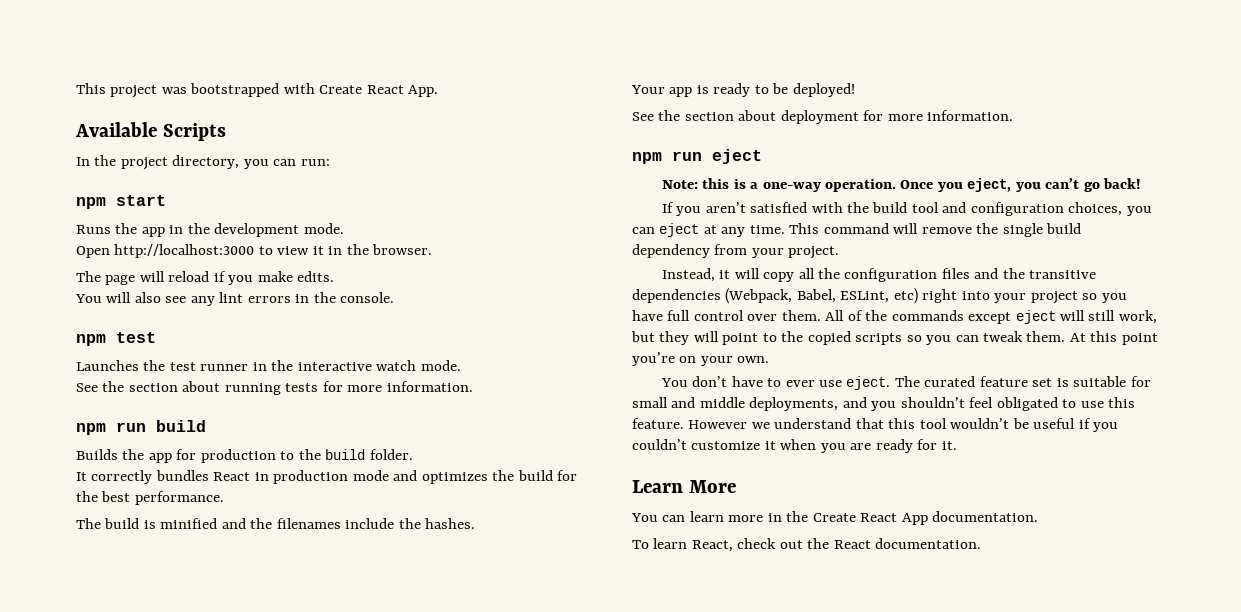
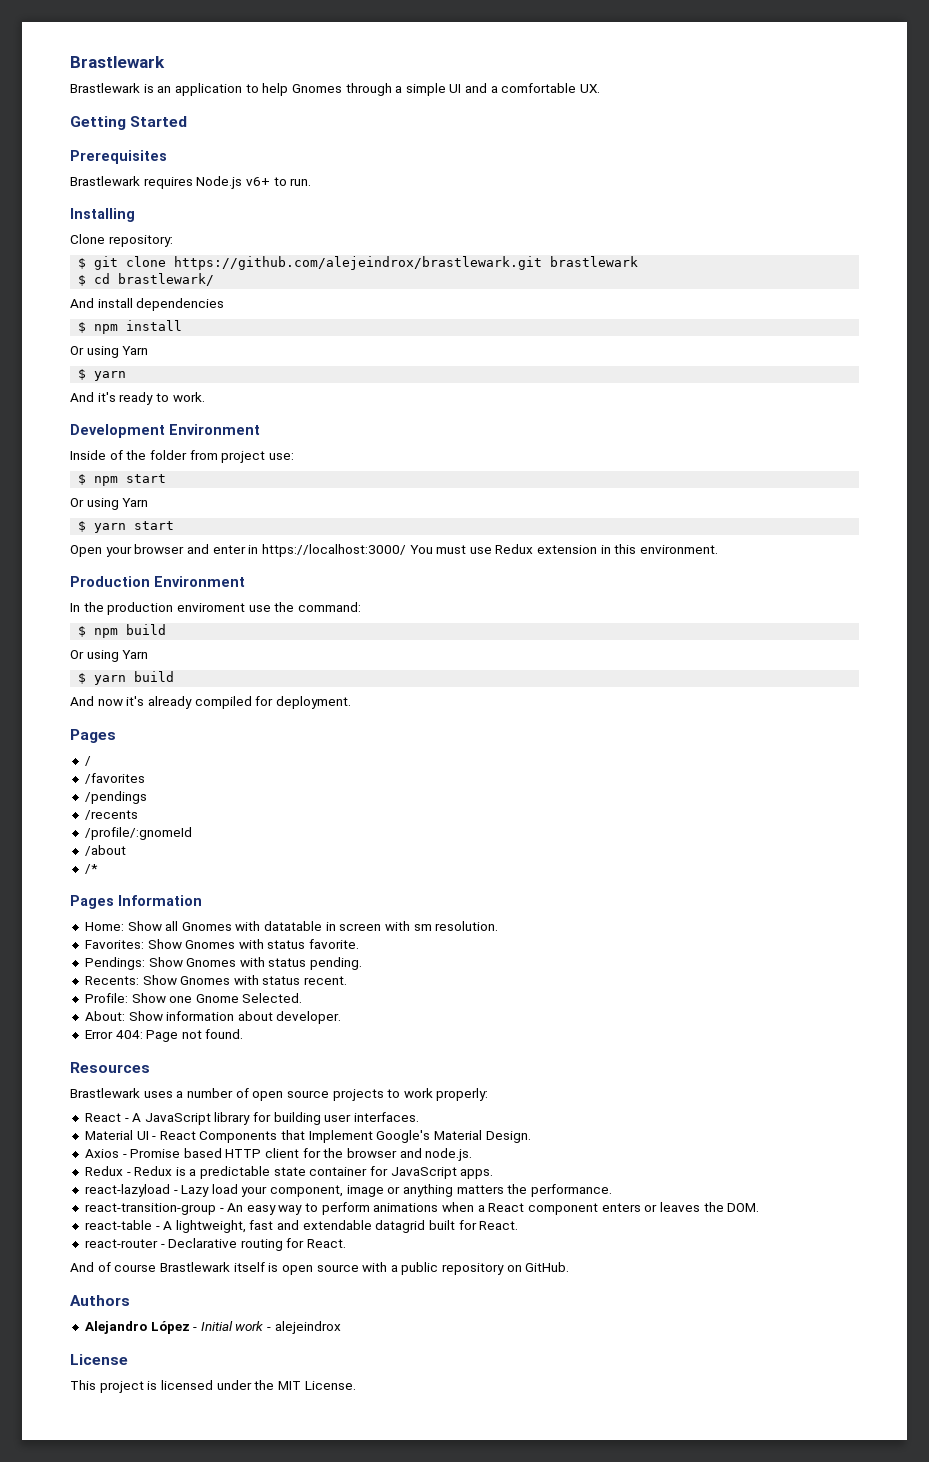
[76,83,439,98] [75,122,226,141] [76,155,330,170] [76,195,166,209] [76,223,344,237] [76,244,433,258] [76,271,335,285] [75,292,395,306] [76,332,156,346] [76,360,461,371] [76,381,473,395] [76,420,206,435] [76,449,413,463] [76,470,578,484] [76,491,224,505] [76,518,476,529] [631,83,855,97] [632,110,1014,124] [632,149,762,164] [661,178,1142,192] [661,202,1152,216] [632,223,1082,237] [632,244,840,259] [661,268,1097,282] [632,288,1127,304] [632,310,1157,324] [631,331,1158,345] [632,352,770,366] [660,376,1151,390] [632,397,1136,411] [632,418,1119,432] [632,439,957,453] [632,480,736,493] [631,511,1039,525] [632,538,982,552] This project was bootstrapped with Create React App. // Available Scripts // In the project directory, you can run: // npm start // Runs the app in the development mode. // Open http://localhost:3000 to view it in the browser. // The page will reload if you make edits. // You will also see any lint errors in the console. // npm test // Launches the test runner in the interactive watch mode. // See the section about running tests for more information. // npm run build // Builds the app for production to the build folder. // It correctly bundles React in production mode and optimizes the build for the best performance. // The build is minified and the filenames include the hashes. // Your app is ready to be deployed! // See the section about deployment for more information. // npm run eject // Note: this is a one-way operation. Once you eject, you can’t go back! // If you aren’t satisfied with the build tool and configuration choices, you can eject at any time. This command will remove the single build dependency from your project. // Instead, it will copy all the configuration files and the transitive dependencies (Webpack, Babel, ESLint, etc) right into your project so you have full control over them. All of the commands except eject will still work, but they will point to the copied scripts so you can tweak them. At this point you’re on your own. // You don’t have to ever use eject. The curated feature set is suitable for small and middle deployments, and you shouldn’t feel obligated to use this feature. However we understand that this tool wouldn’t be useful if you couldn’t customize it when you are ready for it. // Learn More // You can learn more in the Create React App documentation. // To learn React, check out the React documentation. -> [70,56,165,68] [70,83,601,96] [70,116,188,130] [70,150,167,164] [70,176,312,189] [70,208,135,222] [70,234,173,247] [78,256,639,270] [78,273,215,286] [70,298,225,311] [78,320,183,334] [70,346,149,358] [78,369,127,381] [70,392,205,405] [70,424,260,438] [70,450,294,463] [78,474,167,486] [70,498,149,510] [78,521,175,533] [70,544,719,557] [70,576,245,587] [70,602,361,615] [78,624,167,638] [70,650,149,662] [78,671,175,685] [70,696,351,709] [70,729,116,743] [84,756,91,766] [84,773,145,784] [84,791,147,804] [84,810,138,820] [84,827,192,840] [84,845,126,856] [84,864,98,874] [70,895,202,909] [84,921,499,931] [84,939,360,949] [84,957,363,970] [84,975,348,985] [84,993,303,1003] [84,1011,342,1024] [84,1029,244,1042] [70,1062,150,1073] [70,1088,489,1101] [84,1112,420,1125] [84,1130,531,1143] [84,1148,473,1161] [84,1166,494,1179] [84,1184,612,1197] [84,1202,760,1215] [84,1220,519,1233] [84,1238,347,1251] [70,1262,570,1275] [70,1295,130,1306] [84,1321,341,1334] [70,1354,128,1365] [70,1380,356,1393] Brastlewark // Brastlewark is an application to help Gnomes through a simple UI and a comfortable UX. // Getting Started // Prerequisites // Brastlewark requires Node.js v6+ to run. // Installing // Clone repository: // $ git clone https://github.com/alejeindrox/brastlewark.git brastlewark // $ cd brastlewark/ // And install dependencies // $ npm install // Or using Yarn // $ yarn // And it's ready to work. // Development Environment // Inside of the folder from project use: // $ npm start // Or using Yarn // $ yarn start // Open your browser and enter in https://localhost:3000/ You must use Redux extension in this environment. // Production Environment // In the production enviroment use the command: // $ npm build // Or using Yarn // $ yarn build // And now it's already compiled for deployment. // Pages // / // /favorites // /pendings // /recents // /profile/:gnomeId // /about // /* // Pages Information // Home: Show all Gnomes with datatable in screen with sm resolution. // Favorites: Show Gnomes with status favorite. // Pendings: Show Gnomes with status pending. // Recents: Show Gnomes with status recent. // Profile: Show one Gnome Selected. // About: Show information about developer. // Error 404: Page not found. // Resources // Brastlewark uses a number of open source projects to work properly: // React - A JavaScript library for building user interfaces. // Material UI - React Components that Implement Google's Material Design. // Axios - Promise based HTTP client for the browser and node.js. // Redux - Redux is a predictable state container for JavaScript apps. // react-lazyload - Lazy load your component, image or anything matters the performance. // react-transition-group - An easy way to perform animations when a React component enters or leaves the DOM. // react-table - A lightweight, fast and extendable datagrid built for React. // react-router - Declarative routing for React. // And of course Brastlewark itself is open source with a public repository on GitHub. // Authors // Alejandro López - Initial work - alejeindrox // License // This project is licensed under the MIT License.

